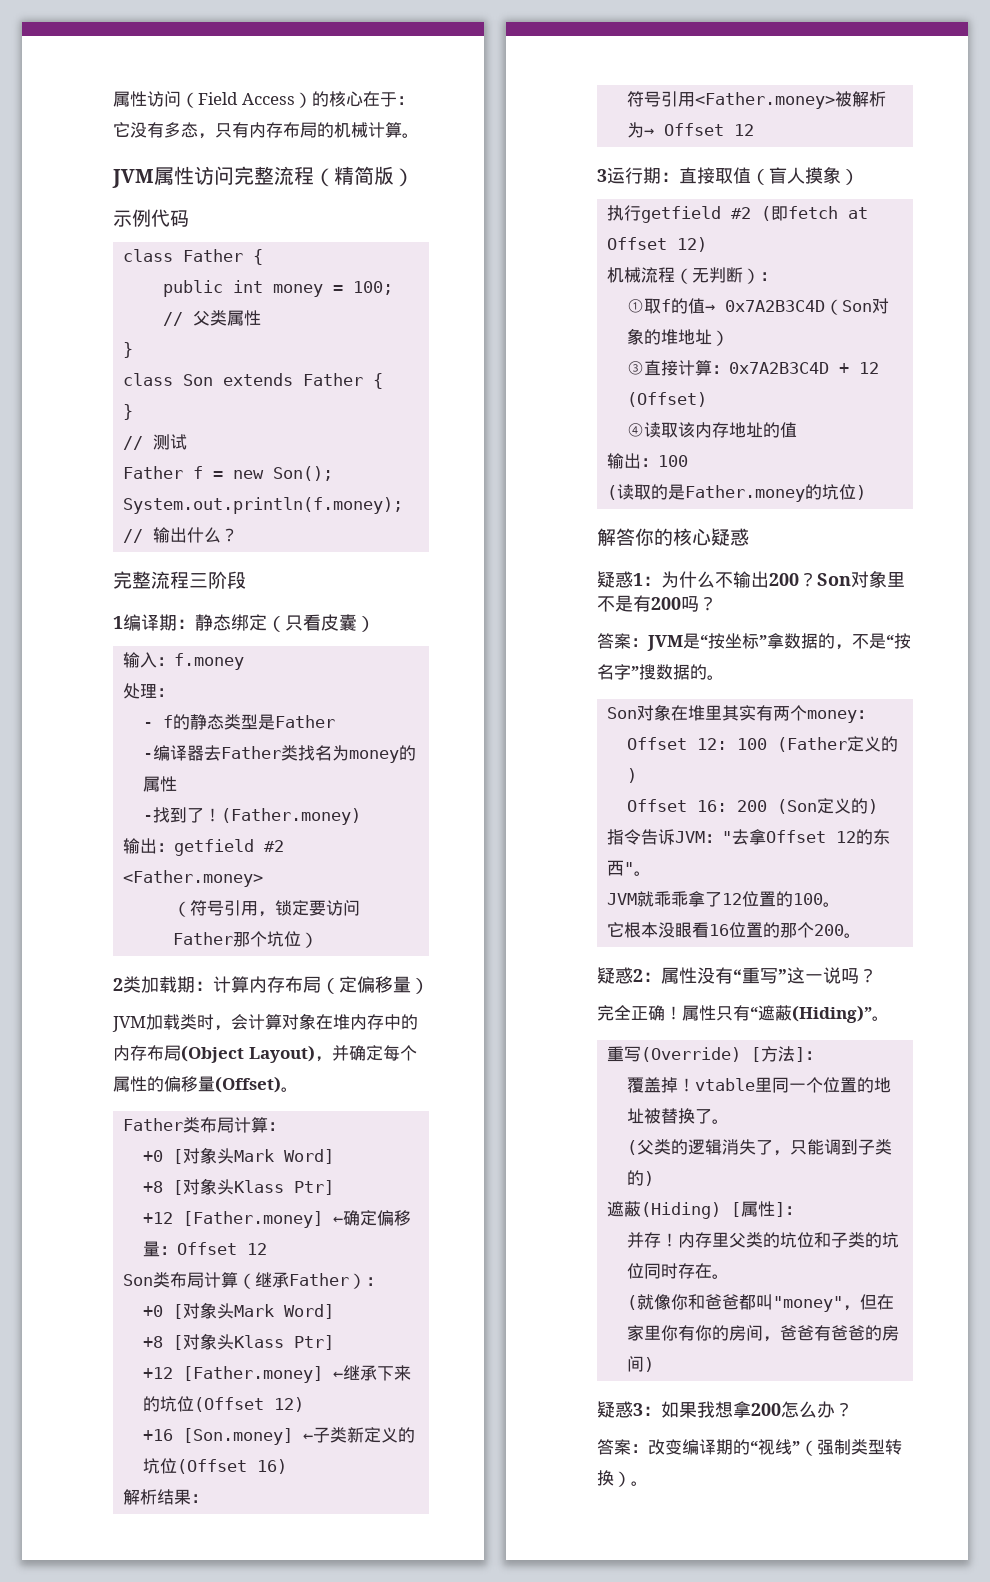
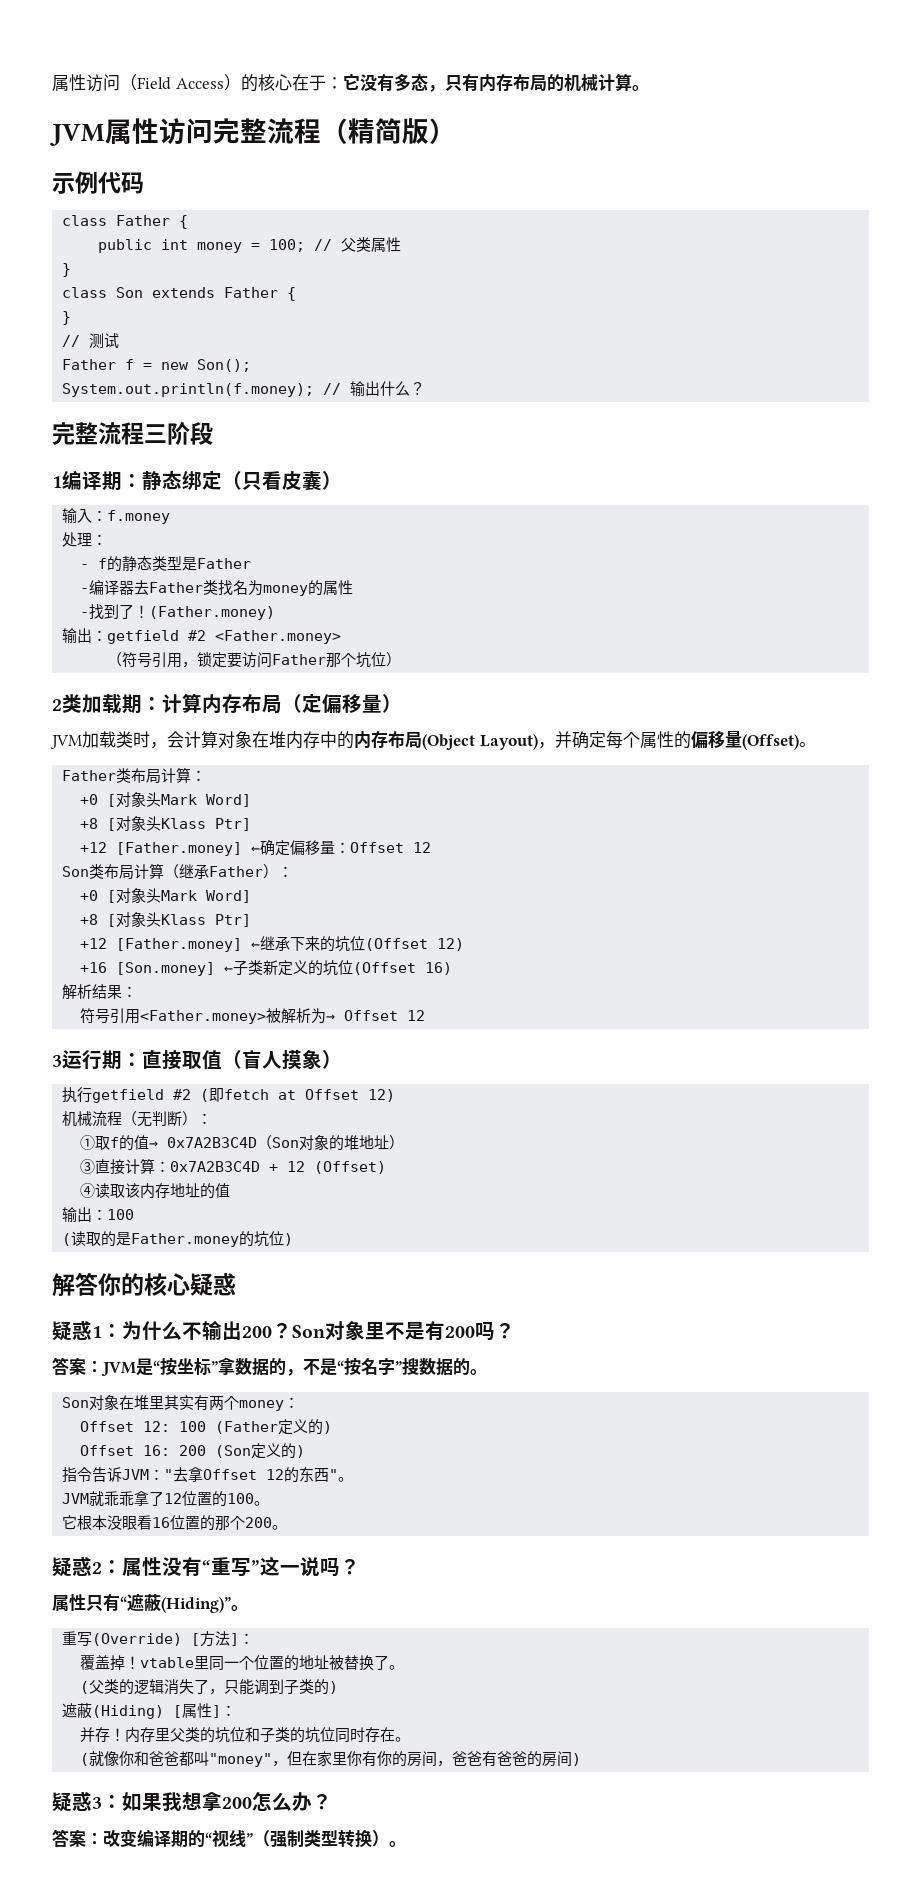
[597,1005,682,1021] 完全正确！ -> (360, 1567) none

